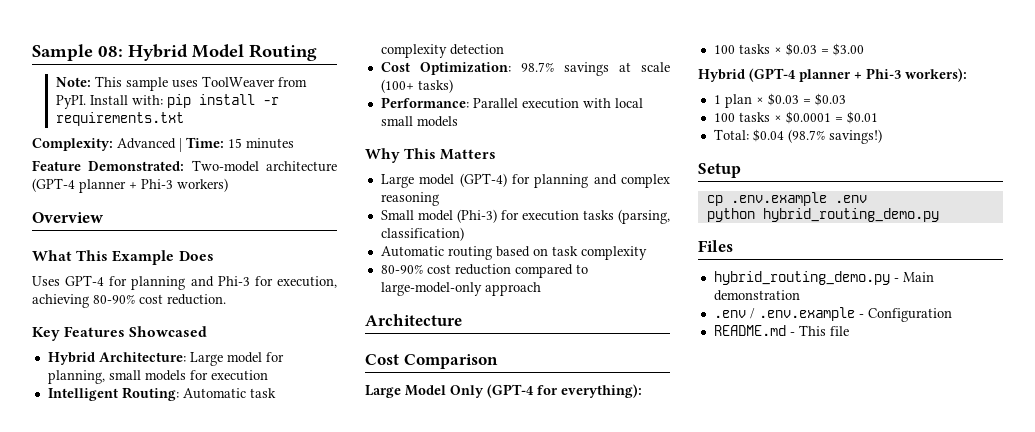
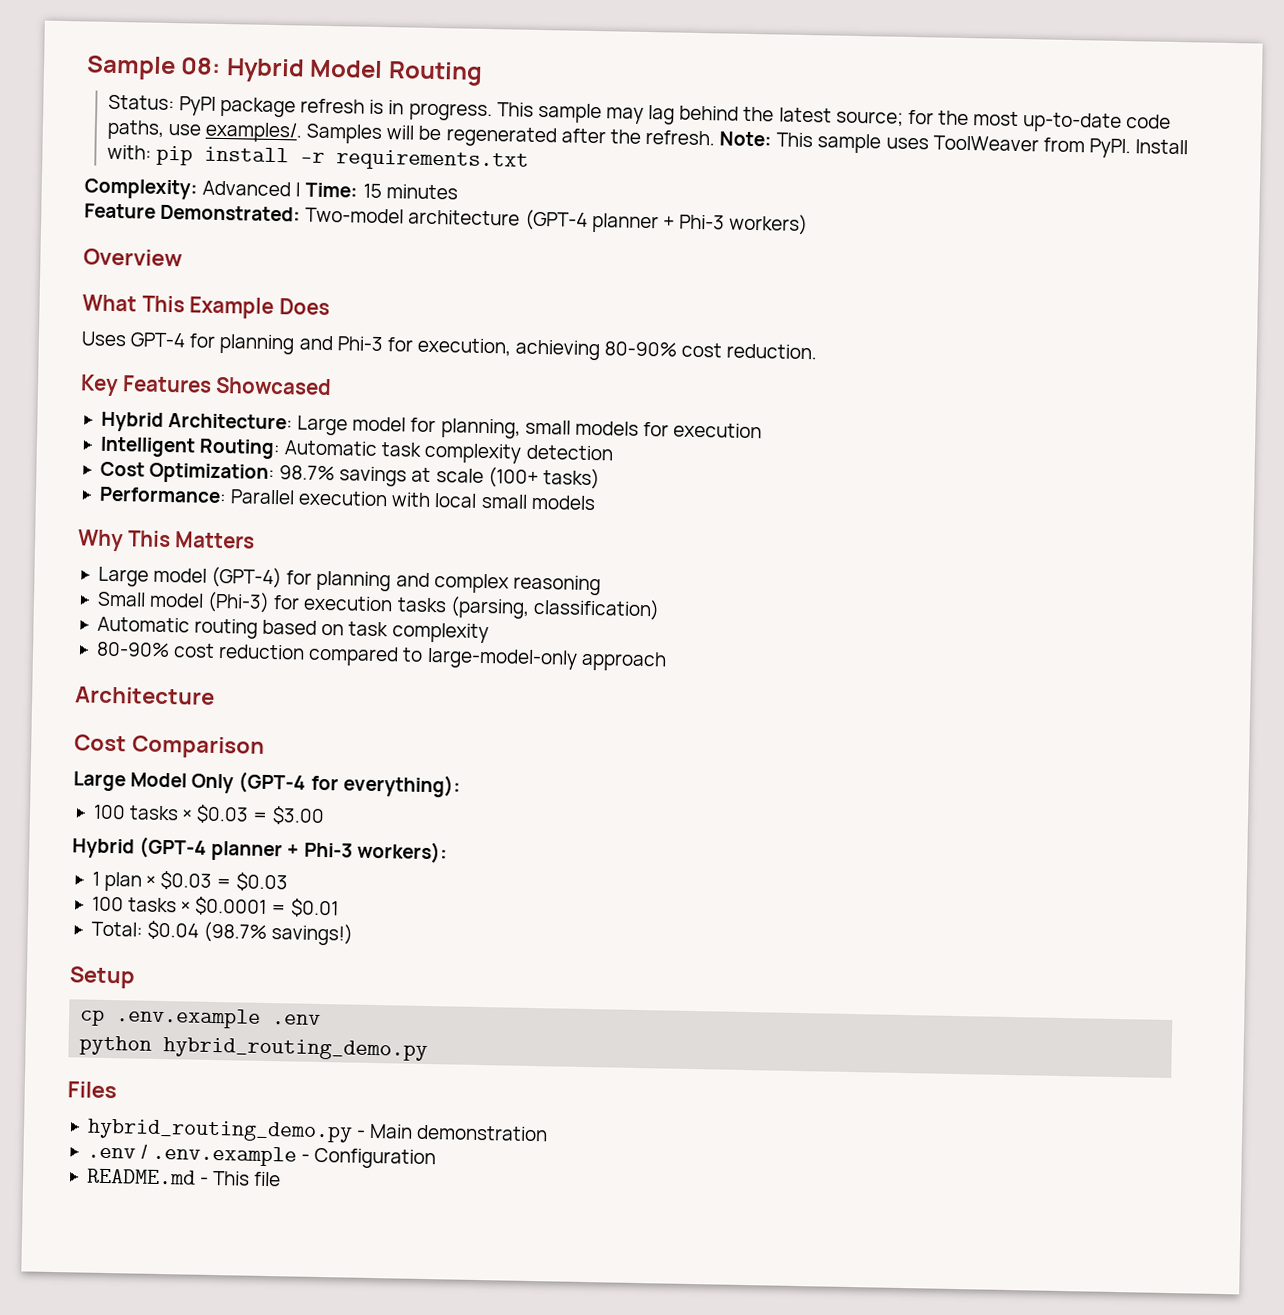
(317, 52) none -> [107,94,1172,133] [106,119,715,148] Status: PyPI package refresh is in progress. This sample may lag behind the latest source; for the most up-to-date code paths, use examples/. Samples will be regenerated after the refresh.

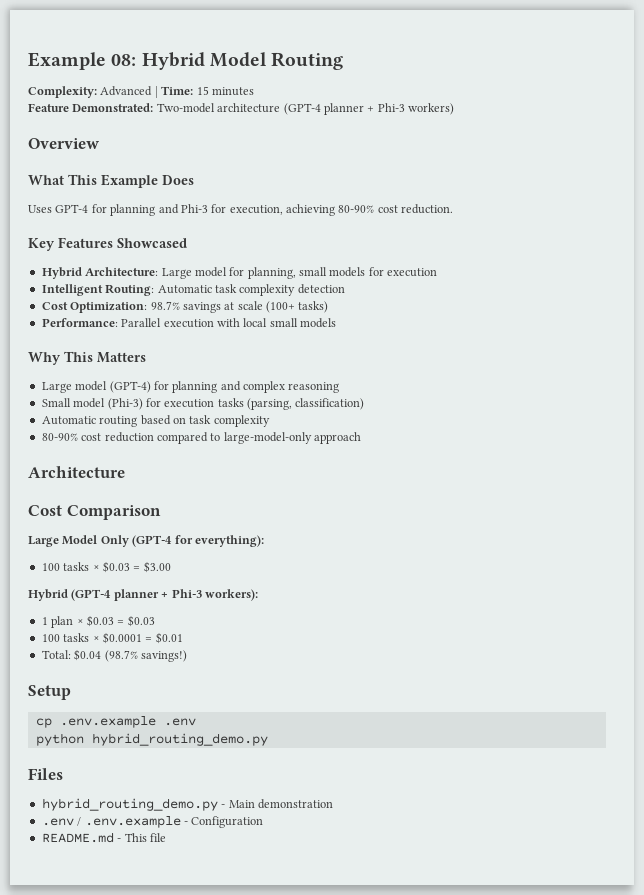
[86,55,176,81] Sample -> [28,52,106,70] Example
[107,94,1172,133] [106,119,1189,159] [106,144,529,172] // Status: PyPI package refresh is in progress. This sample may lag behind the latest source; for the most up-to-date code paths, use examples/. Samples will be regenerated after the refresh. Note: This sample uses ToolWeaver from PyPI. Install with: pip install -r requirements.txt -> (344, 61) none

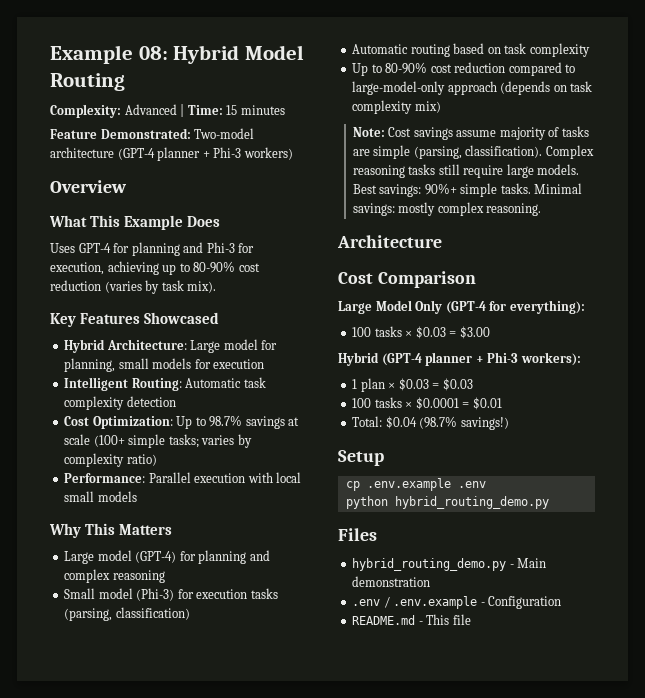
[338,204,454,214] 80-90% cost reduction. -> [162,261,260,275] [50,280,217,294] up to 80-90% cost reduction (varies by task mix).
(148, 307) none -> [176,416,206,429] Up to
[298,301,329,313] tasks) -> [128,434,252,448] [64,453,157,467] simple tasks; varies by complexity ratio)
(270, 421) none -> [352,63,382,76] Up to
(361, 438) none -> [500,81,593,95] [352,100,441,114] [352,126,589,140] [352,145,594,159] [352,164,580,178] [352,183,583,197] [352,202,542,216] (depends on task complexity mix) // Note: Cost savings assume majority of tasks are simple (parsing, classification). Complex reasoning tasks still require large models. Best savings: 90%+ simple tasks. Minimal savings: mostly complex reasoning.

